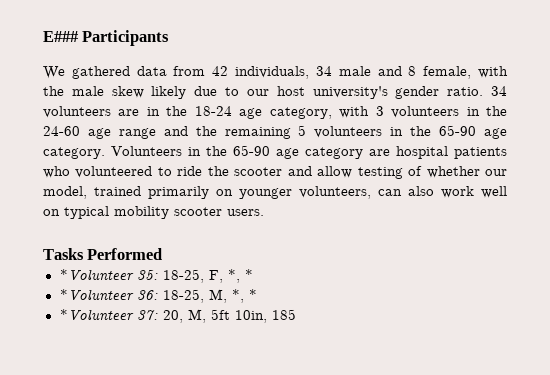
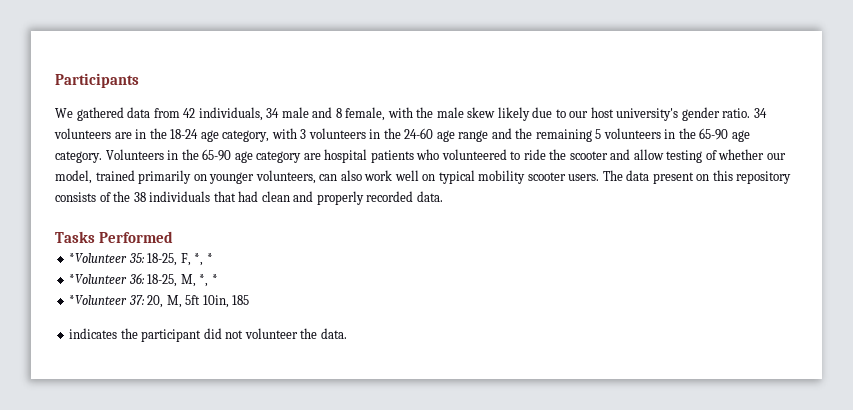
[43,31,79,42] E### -> (55, 80) none
(264, 212) none -> [602,170,792,184] [55,191,443,205] The data present on this repository consists of the 38 individuals that had clean and properly recorded data.
(296, 314) none -> [69,328,347,342] // indicates the participant did not volunteer the data.

